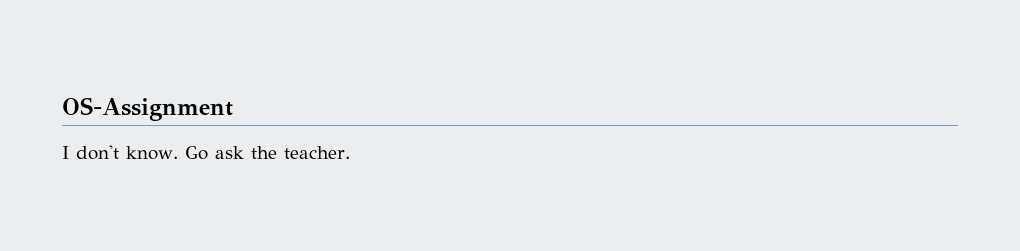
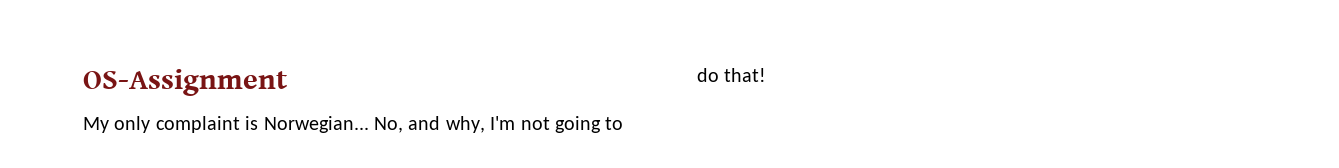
[62,145,350,160] I don't know. Go ask the teacher. -> [83,116,624,133] [697,68,767,82] My only complaint is Norwegian... No, and why, I'm not going to do that!

